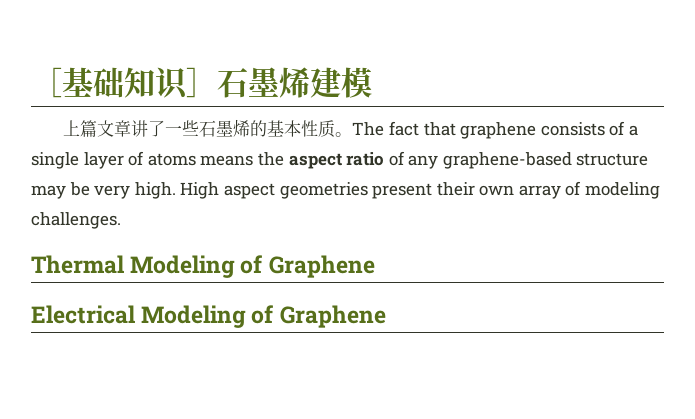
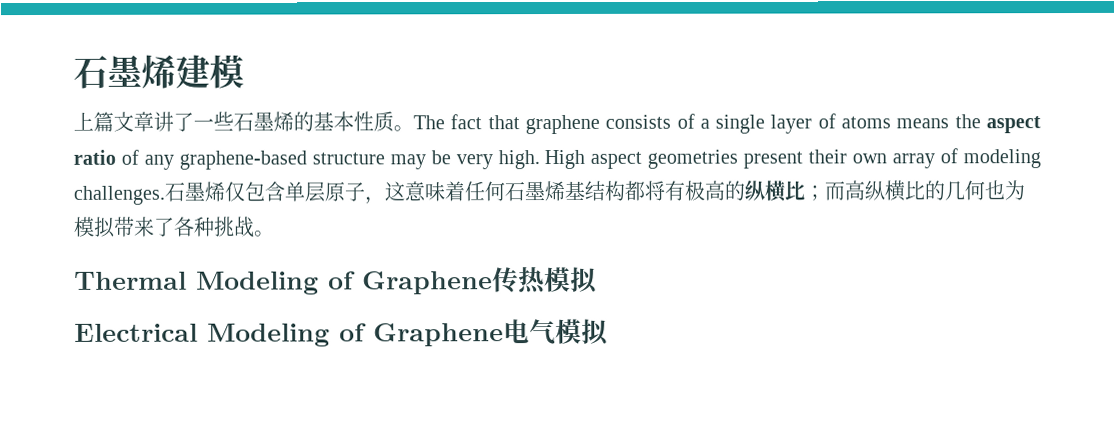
[31,67,217,100] ［基础知识］ -> (73, 72) none
(121, 220) none -> [164,179,1025,205] [73,216,275,238] 石墨烯仅包含单层原子，这意味着任何石墨烯基结构都将有极高的纵横比；而高纵横比的几何也为模拟带来了各种挑战。
(375, 266) none -> [492,266,598,295] 传热模拟
(386, 316) none -> [503,318,609,345] 电气模拟

